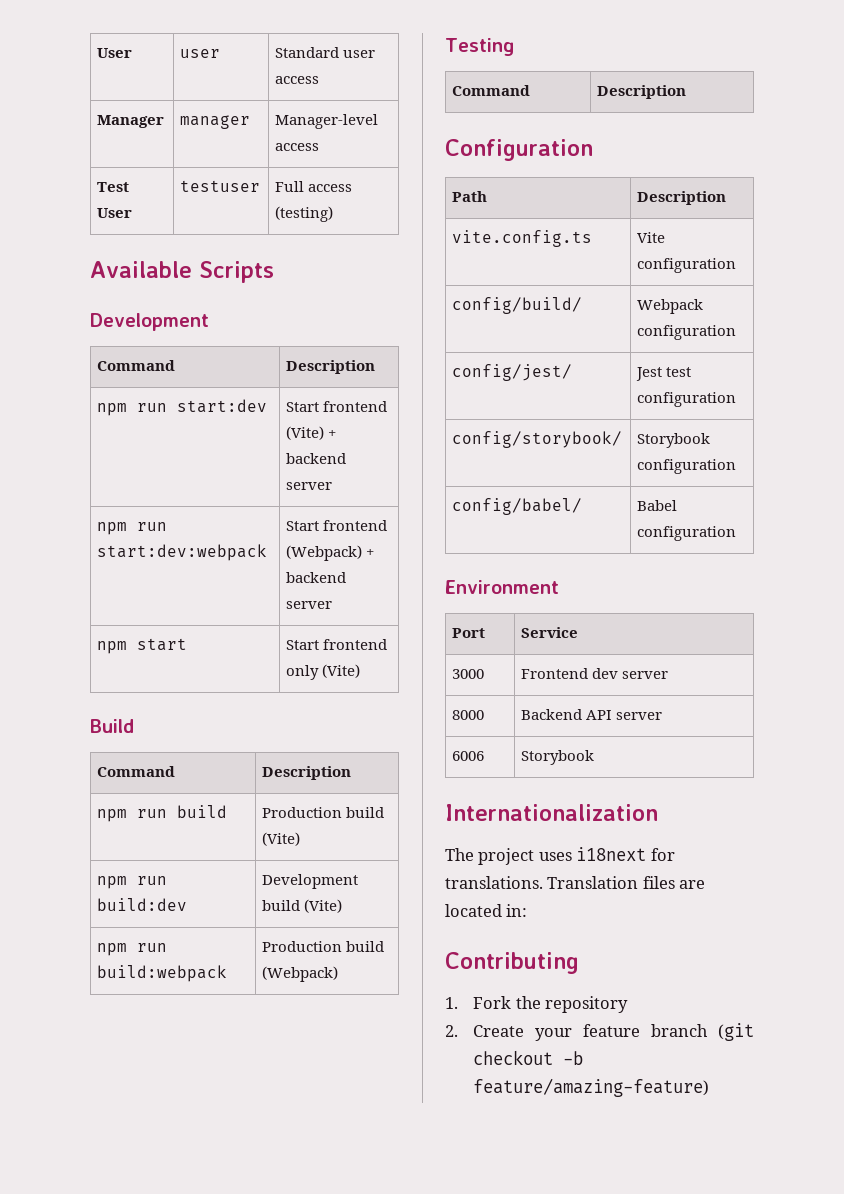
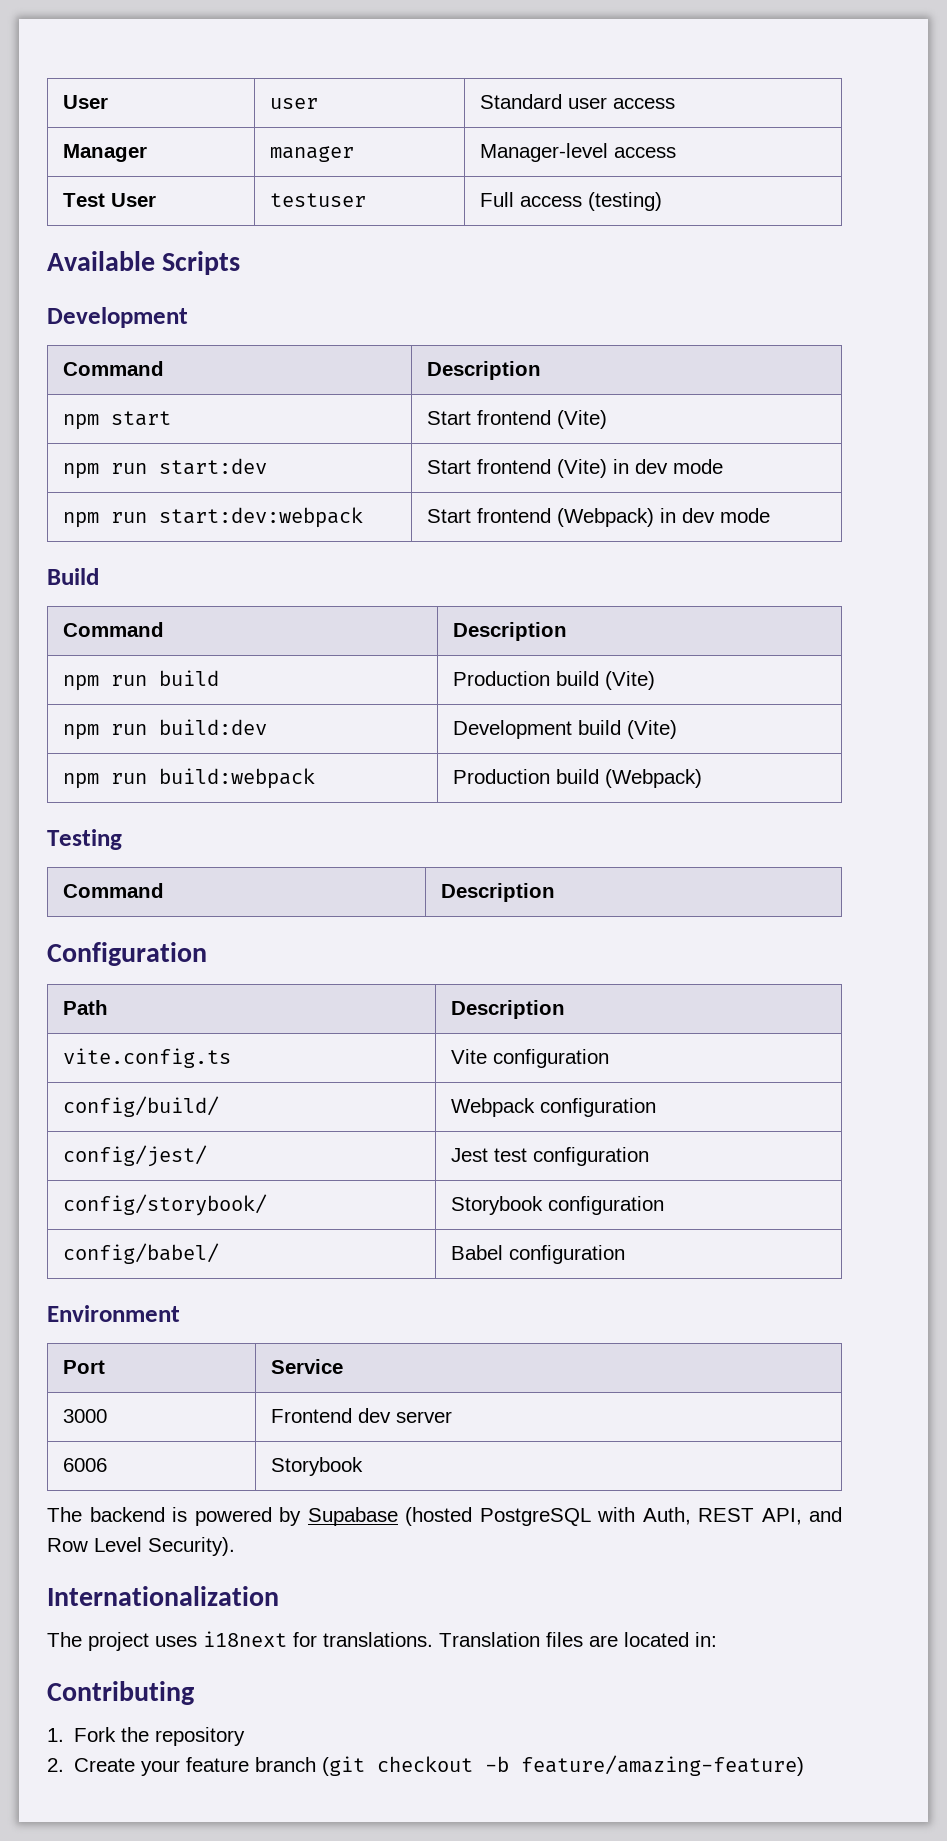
(376, 367) none -> [62,411,171,430] [426,410,607,429] // npm start | Start frontend (Vite)
[328,430,337,438] [286,453,347,464] [286,482,333,490] + backend server -> [612,459,723,474] in dev mode
[366,549,375,557] [286,572,347,583] [286,601,333,609] [97,638,188,654] [286,639,388,650] [286,664,361,680] + backend server // npm start | Start frontend only (Vite) -> [659,508,770,523] in dev mode
[452,710,485,720] [521,709,663,720] [452,751,485,761] [521,750,595,765] 8000 | Backend API server // 6006 | Storybook -> [62,1458,107,1472] [270,1457,363,1476] [47,1507,842,1526] [47,1537,235,1556] 6006 | Storybook // The backend is powered by Supabase (hosted PostgreSQL with Auth, REST API, and Row Level Security).

